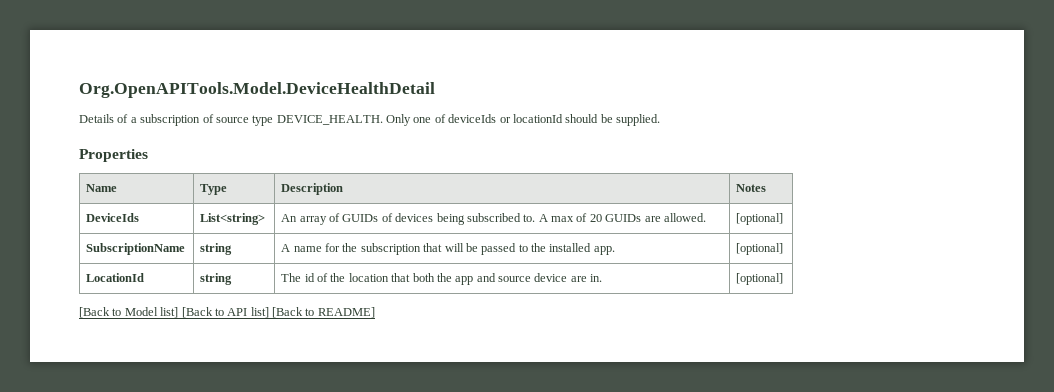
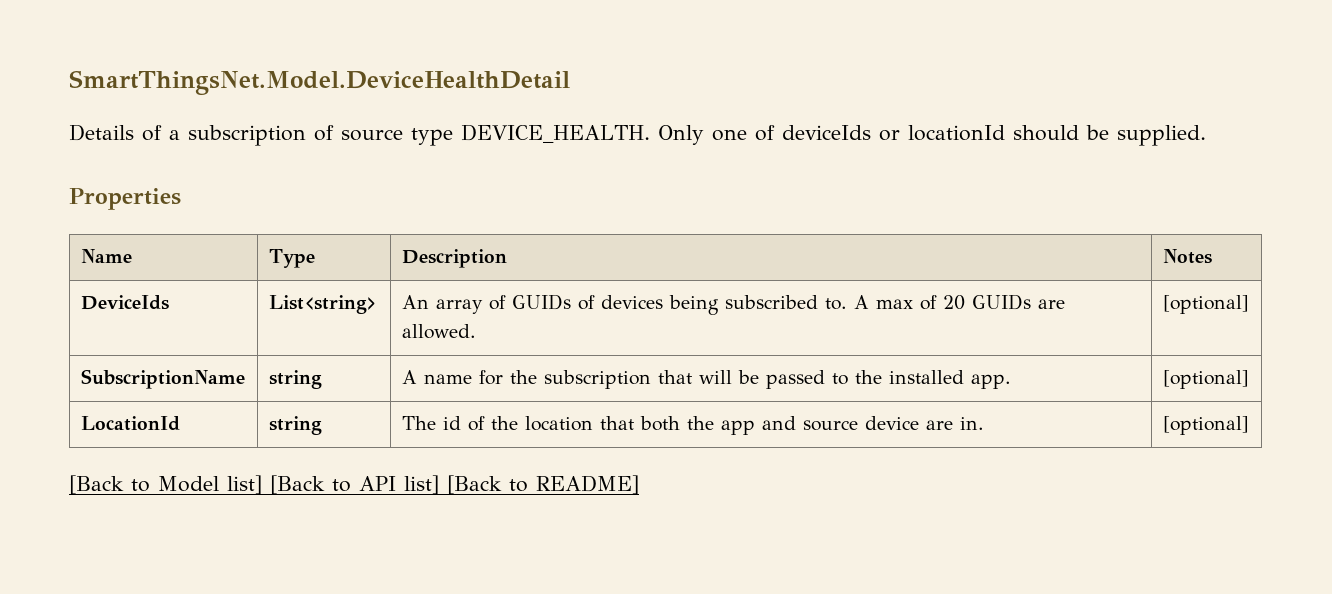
[79,82,435,98] Org.OpenAPITools.Model.DeviceHealthDetail -> [69,70,570,95] SmartThingsNet.Model.DeviceHealthDetail

